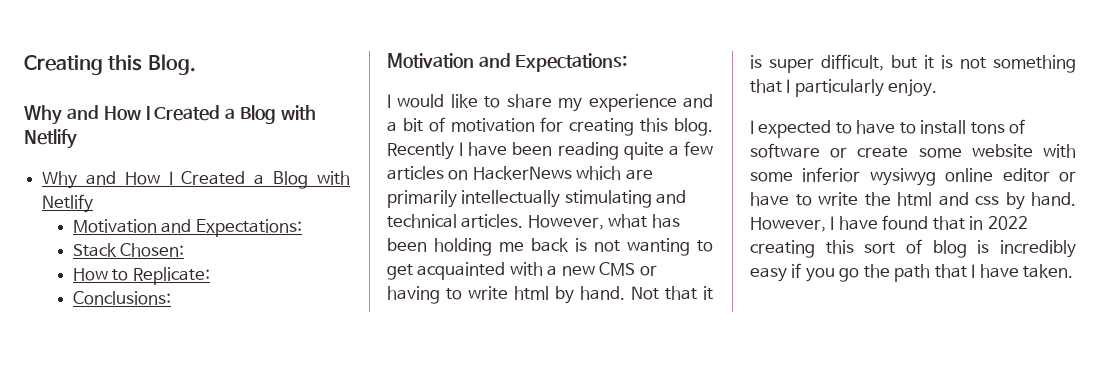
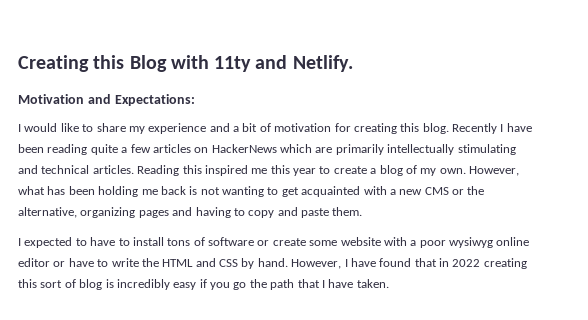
[147,54,196,75] [24,105,317,125] [24,129,77,149] [42,171,351,189] [42,194,94,213] [72,219,302,237] [72,243,185,257] [72,267,210,285] [72,291,171,305] Blog. // Why and How I Created a Blog with Netlify // Why and How I Created a Blog with Netlify // Motivation and Expectations: // Stack Chosen: // How to Replicate: // Conclusions: -> [129,55,353,72] Blog with 11ty and Netlify.
(524, 221) none -> [137,165,466,176] Reading this inspired me this year to create a blog of my own.
[387,286,713,304] [750,54,1076,73] [750,79,938,97] having to write html by hand. Not that it is super difficult, but it is not something that I particularly enjoy. -> [467,186,485,195] [18,207,363,218] the alternative, organizing pages and having to copy and paste them.
[750,167,861,182] some inferior -> [410,240,446,248] a poor
[897,192,1000,206] html and css -> [162,258,238,267] HTML and CSS

